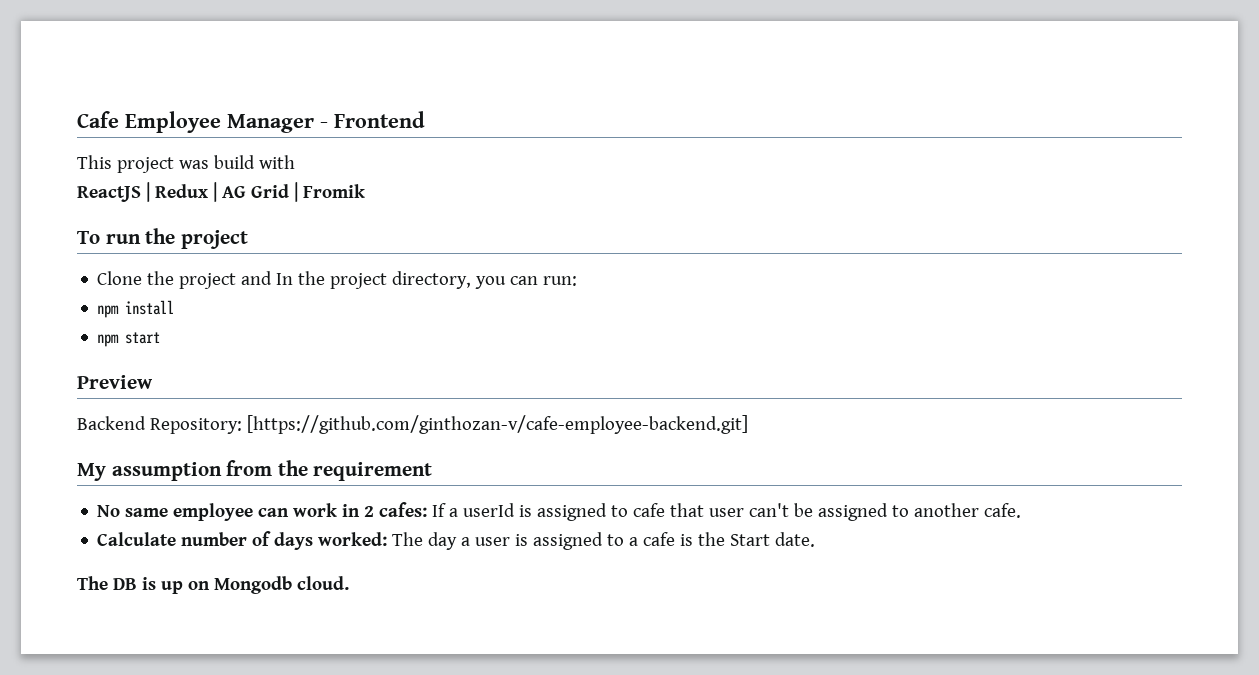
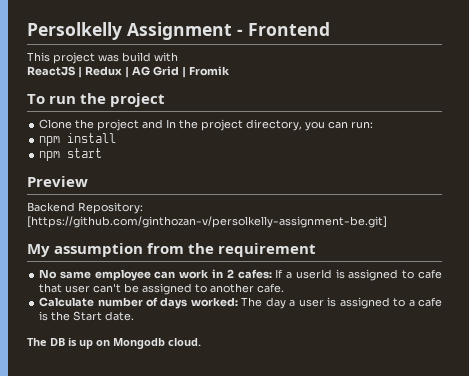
[77,111,314,133] Cafe Employee Manager -> [27,22,232,40] Persolkelly Assignment
[246,415,748,434] [https://github.com/ginthozan-v/cafe-employee-backend.git] -> [27,216,387,228] [https://github.com/ginthozan-v/persolkelly-assignment-be.git]

